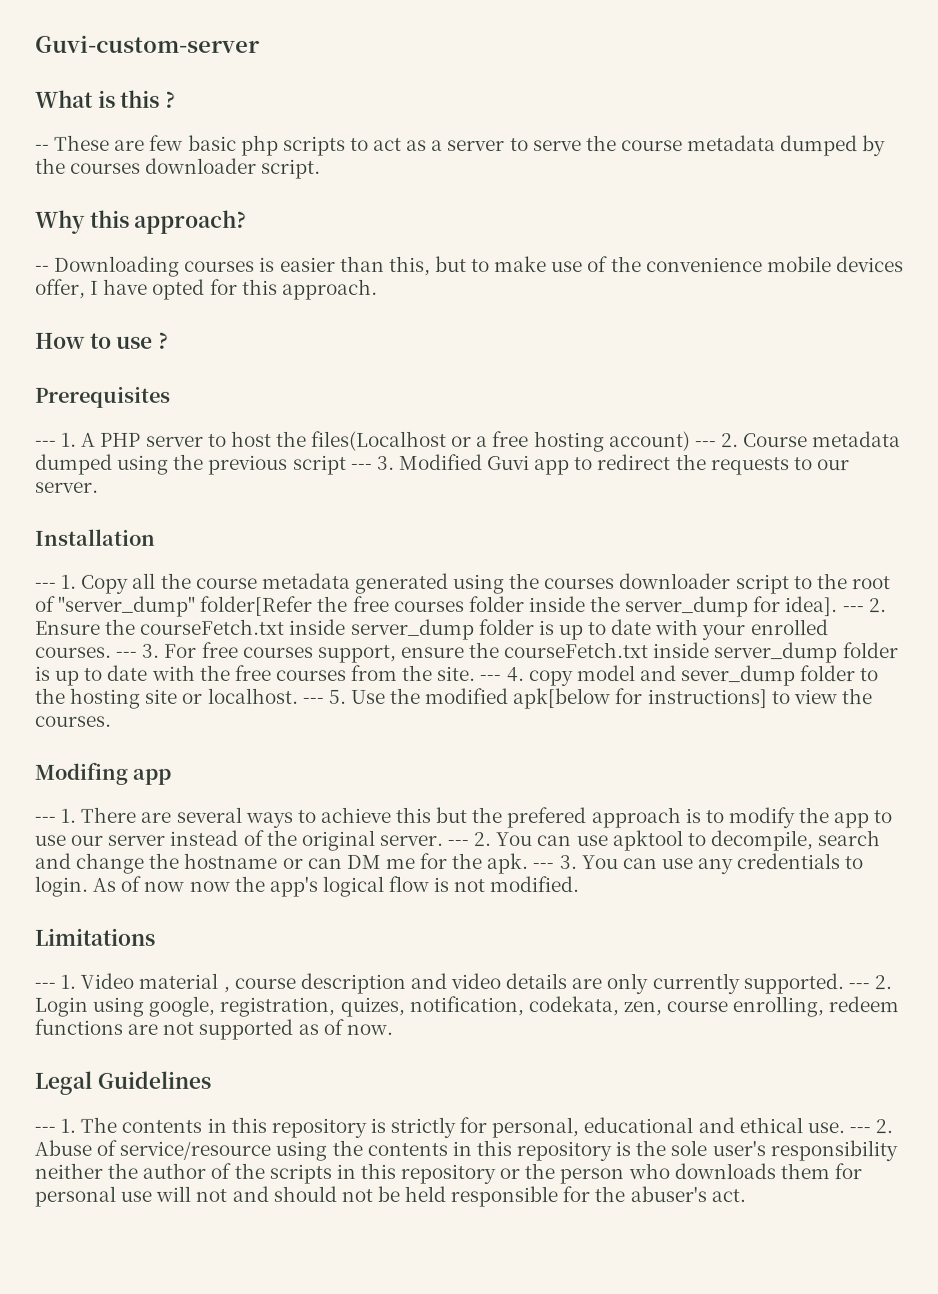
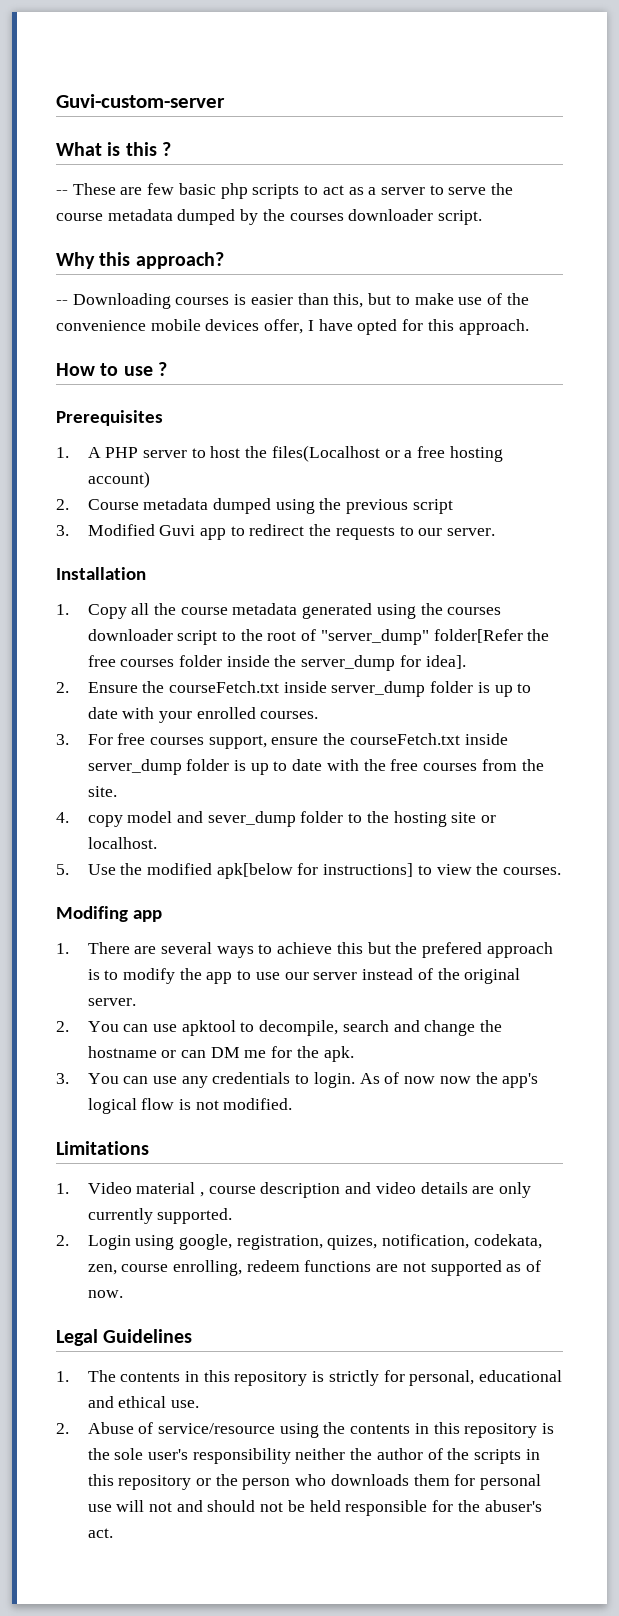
[35,440,57,447] --- -> (163, 418) none
[694,441,717,448] --- -> (150, 479) //
[350,463,373,470] --- -> (453, 506) //
[35,582,57,589] --- -> (146, 573) none
[842,606,865,613] --- -> (466, 662) //
[115,651,138,658] --- -> (319, 715) //
[479,675,502,682] --- -> (117, 791) //
[301,697,324,704] --- -> (157, 843) //
[34,816,56,823] --- -> (162, 916) none
[447,839,470,847] --- -> (136, 1002) //
[532,863,555,870] --- -> (354, 1054) //
[34,982,56,989] --- -> (149, 1148) none
[847,983,870,990] --- -> (233, 1216) //
[34,1126,56,1133] --- -> (193, 1336) none
[848,1127,871,1134] --- -> (200, 1404) //

